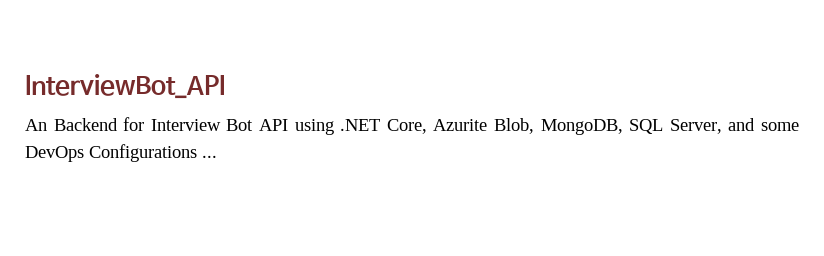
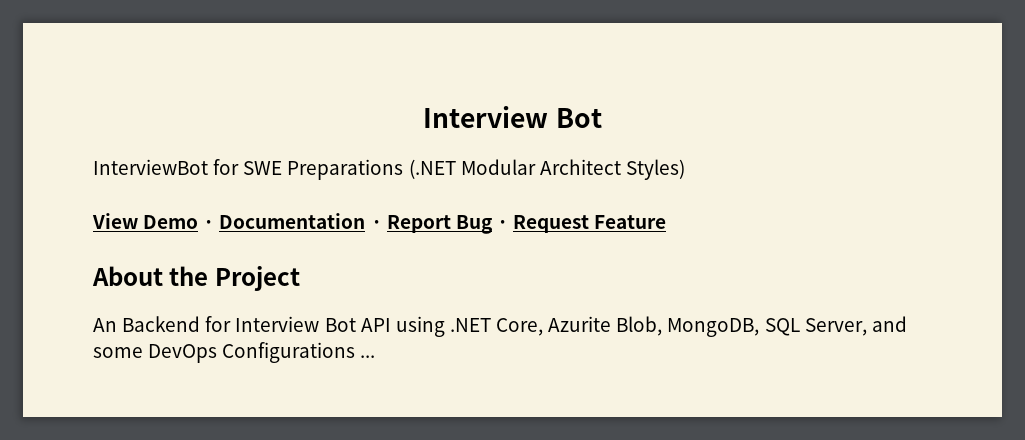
[25,74,225,99] InterviewBot_API -> [423,106,602,128] [93,159,685,180] [92,213,667,234] [92,266,300,291] Interview Bot // InterviewBot for SWE Preparations (.NET Modular Architect Styles) // View Demo · Documentation · Report Bug · Request Feature // About the Project

